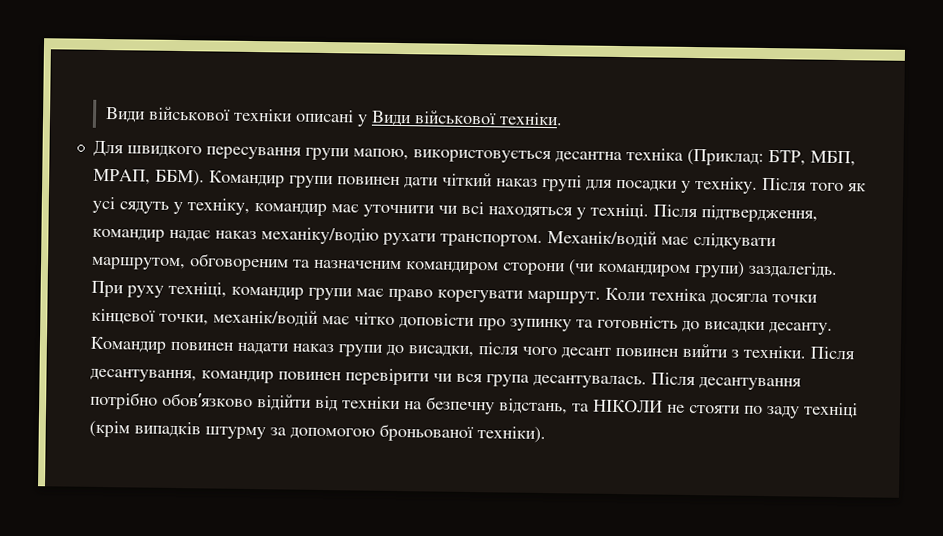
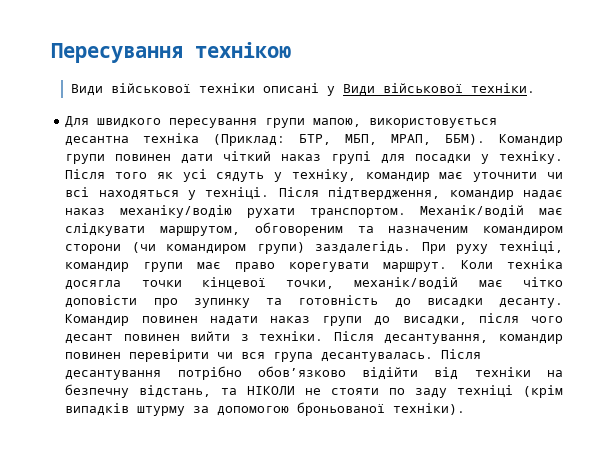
(104, 114) none -> [51,42,291,63] Пересування технікою //

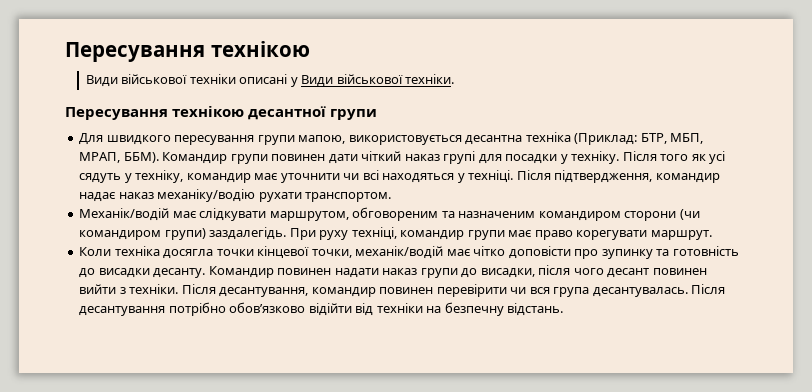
(535, 88) none -> [65,106,378,120] // Пересування технікою десантної групи
(406, 213) none -> (392, 197) //
(448, 267) none -> (712, 235) //
[139,385,563,398] [65,402,466,416] відстань, та НІКОЛИ не стояти по заду техніці (крім випадків штурму за допомогою броньованої техніки). -> [507,303,564,316] відстань.

